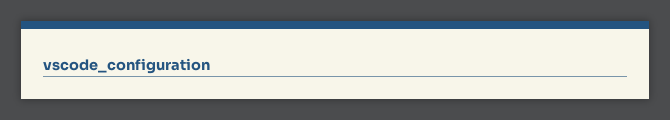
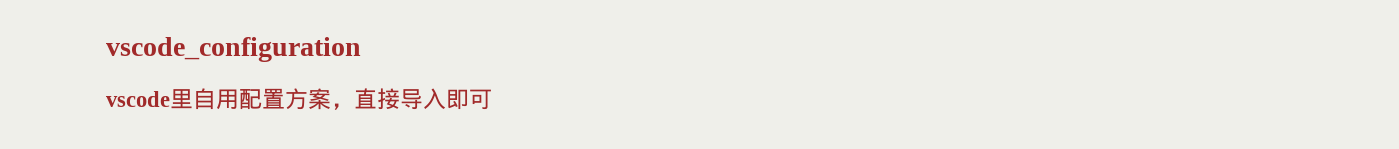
(210, 66) none -> [106,88,492,110] // vscode里自用配置方案，直接导入即可

